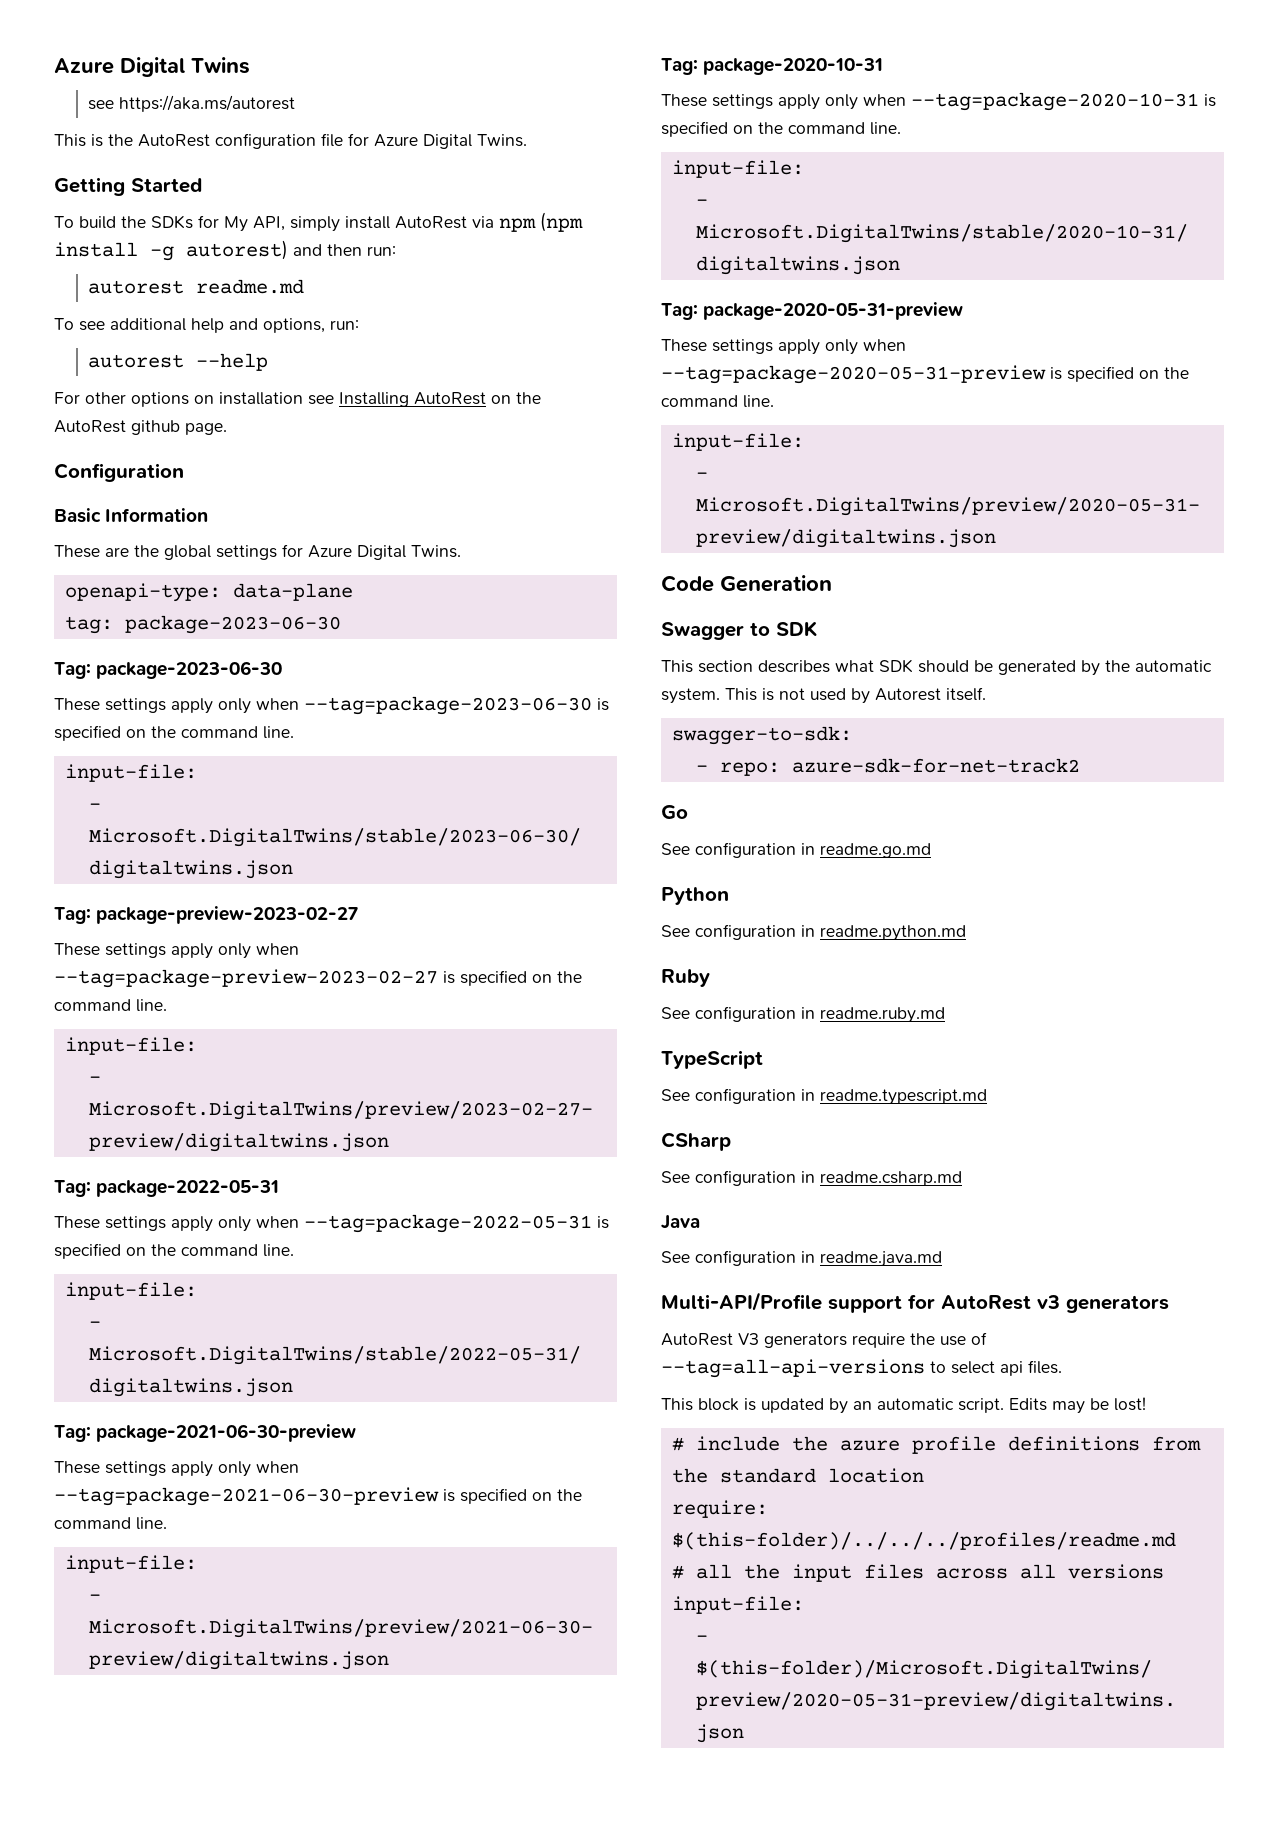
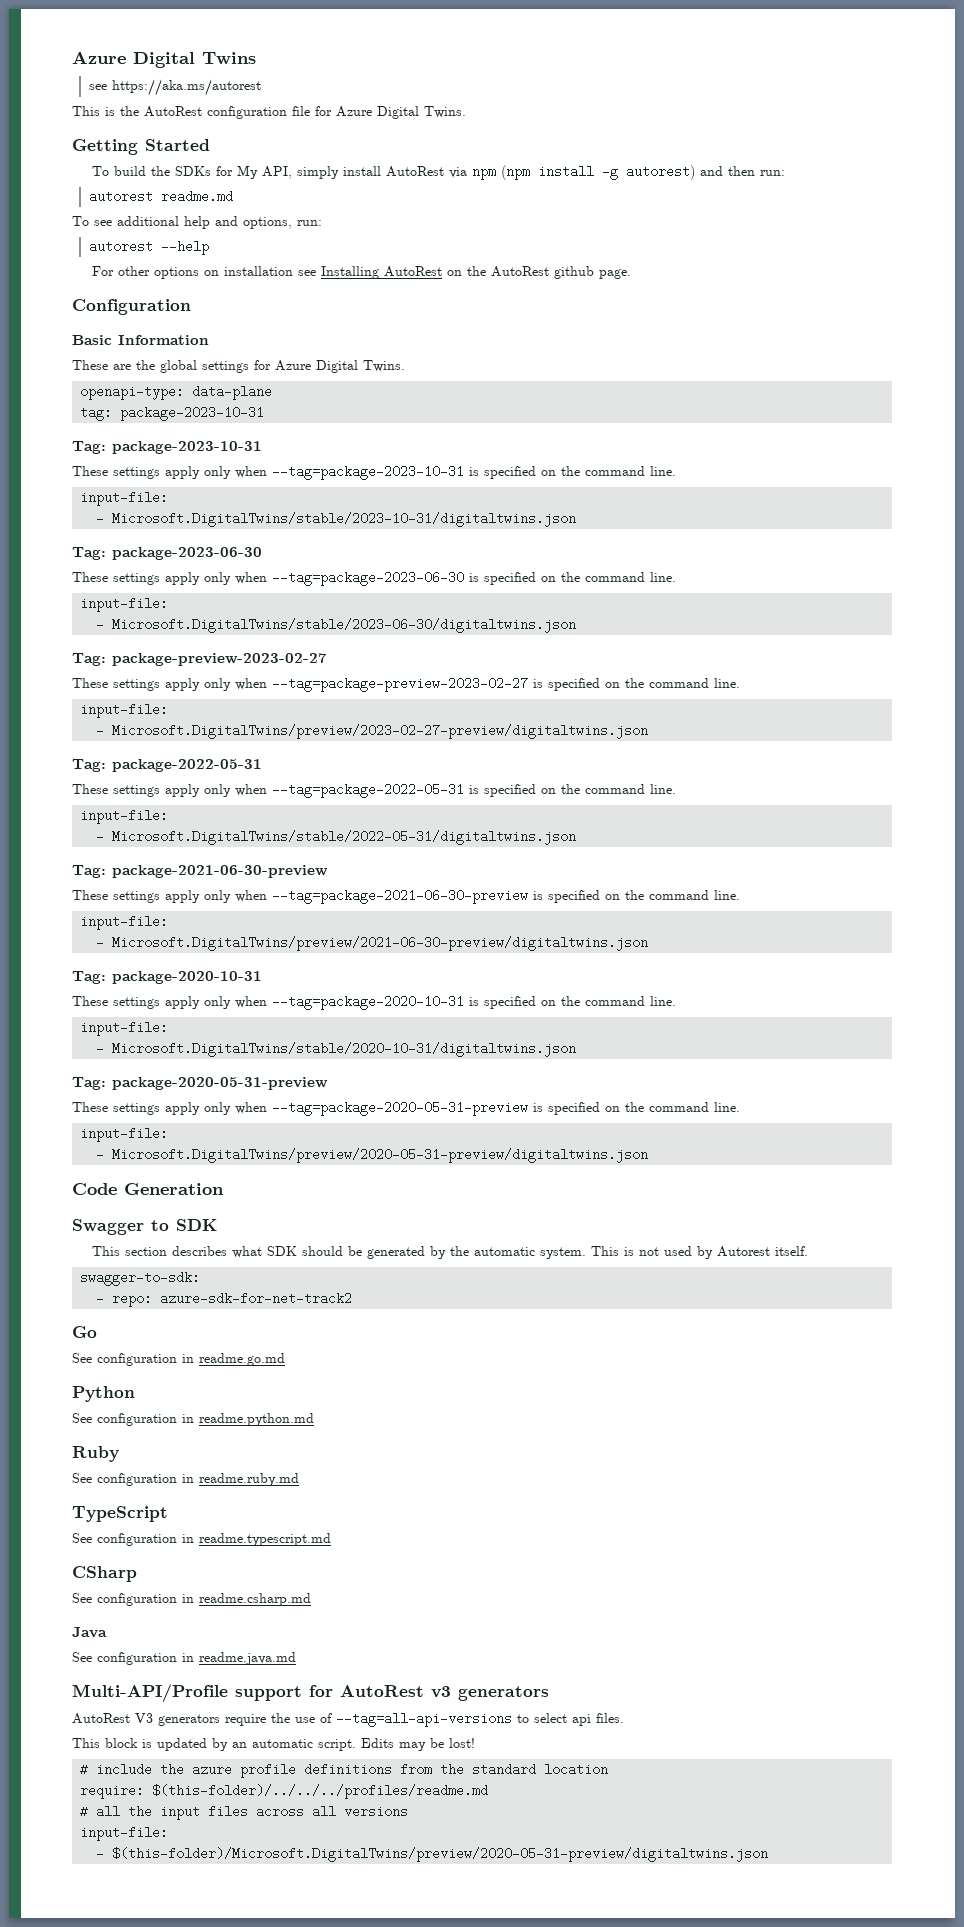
[124,615,341,634] package-2023-06-30 -> [120,406,265,421] [72,441,262,454] [72,465,676,480] [80,491,169,506] [96,512,577,527] package-2023-10-31 // Tag: package-2023-10-31 // These settings apply only when --tag=package-2023-10-31 is specified on the command line. // input-file: // - Microsoft.DigitalTwins/stable/2023-10-31/digitaltwins.json

